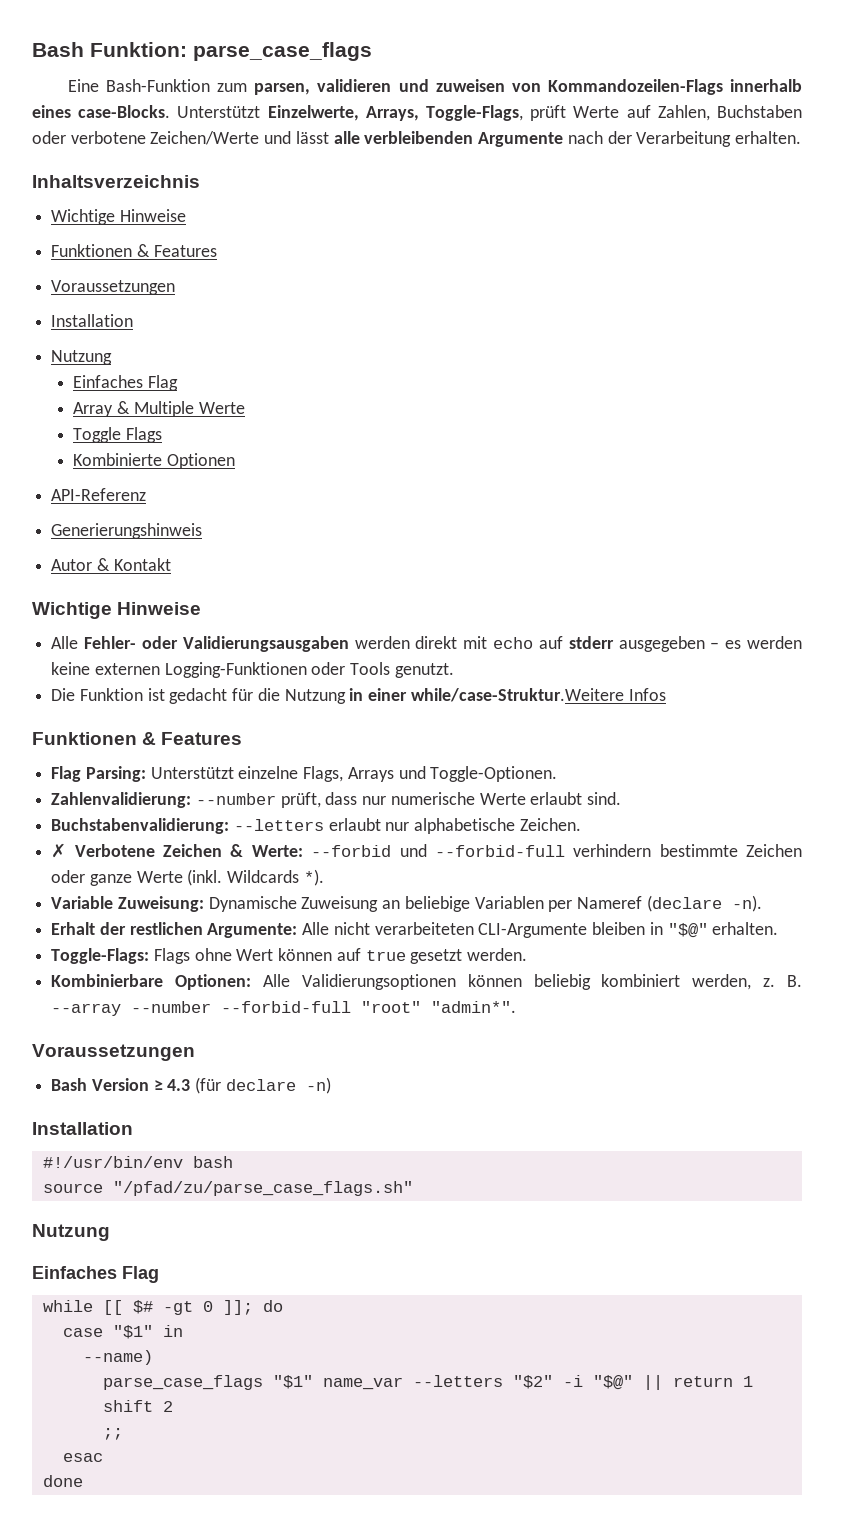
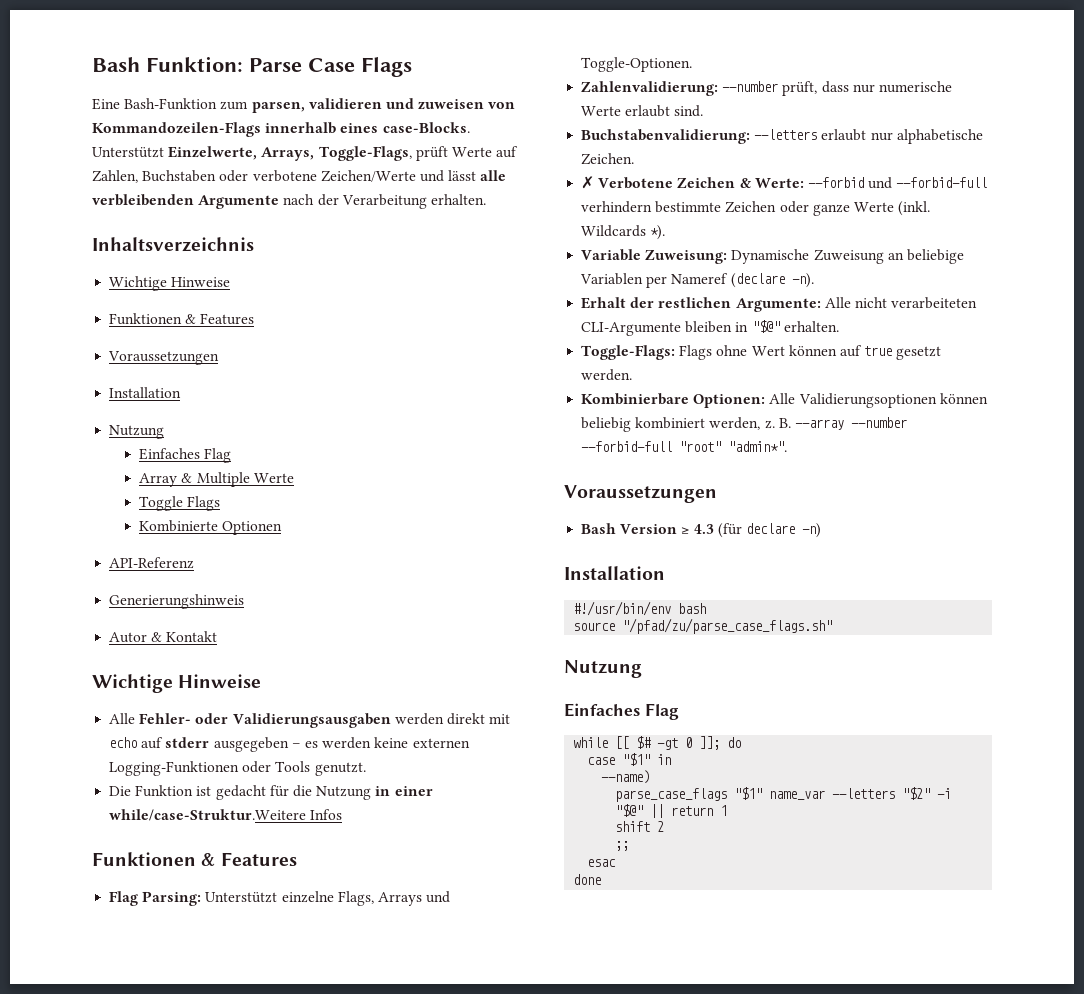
[193,42,372,61] parse_case_flags -> [249,57,412,77] Parse Case Flags

